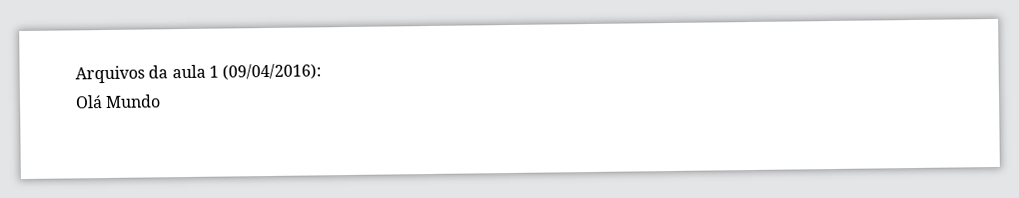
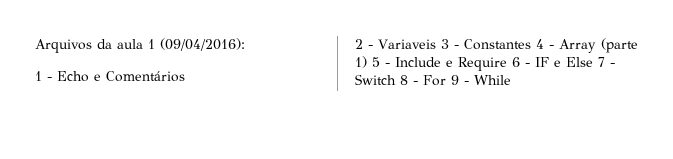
[75,94,162,109] Olá Mundo -> [35,71,185,82] [355,38,638,53] [355,56,615,71] [355,74,511,86] 1 - Echo e Comentários // 2 - Variaveis 3 - Constantes 4 - Array (parte 1) 5 - Include e Require 6 - IF e Else 7 - Switch 8 - For 9 - While

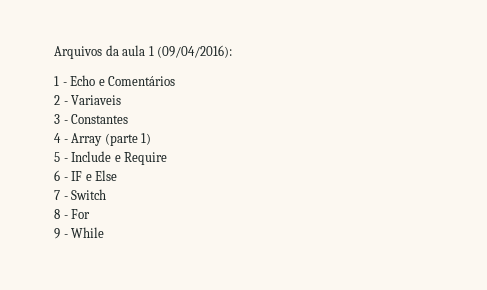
(436, 44) none -> (122, 100) //
(531, 44) none -> (129, 119) //
(367, 62) none -> (152, 139) //
(507, 64) none -> (168, 158) //
(593, 62) none -> (118, 175) //
(396, 79) none -> (107, 194) //
(446, 80) none -> (91, 214) //

